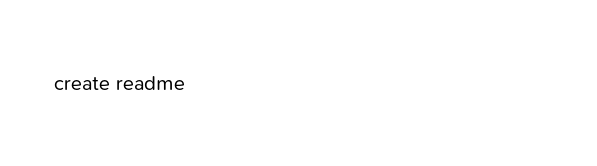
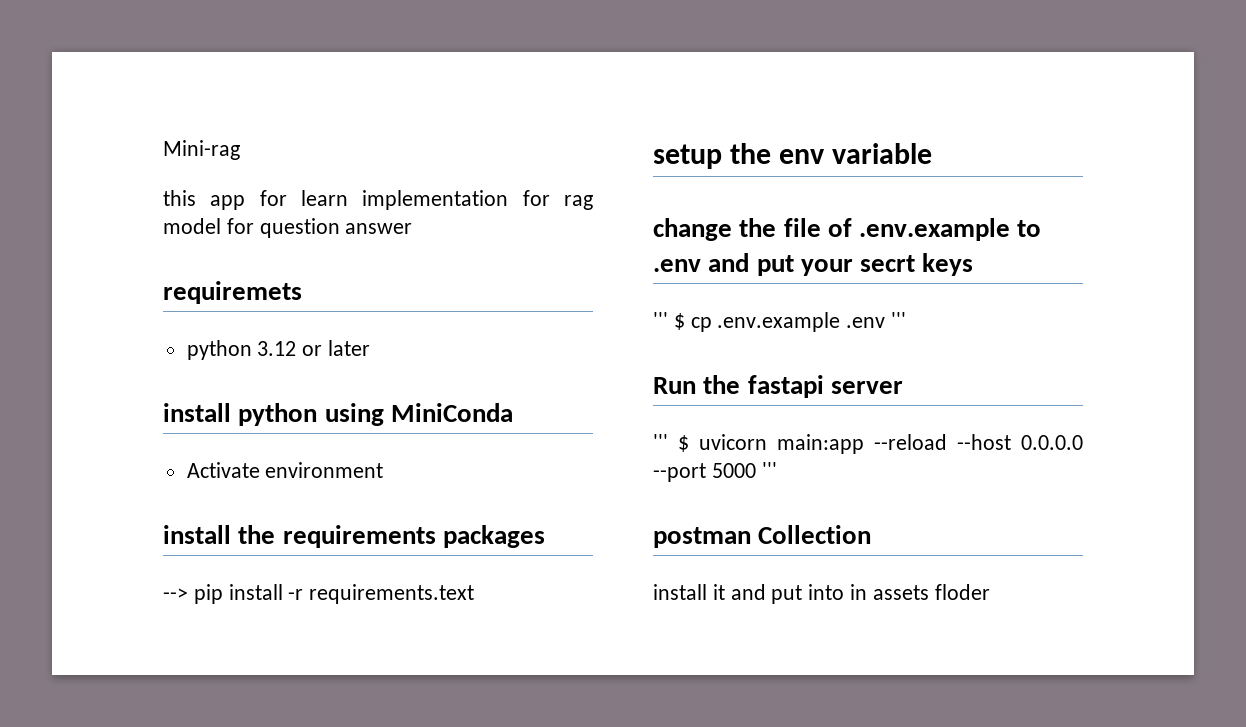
[54,76,185,90] create readme -> [163,140,240,160] [163,190,593,210] [163,218,413,238] [163,281,302,304] [186,340,371,360] [163,403,513,426] [186,462,384,478] [163,525,545,548] [163,584,475,604] [653,143,933,169] [653,218,1042,241] [653,253,974,276] [653,312,907,332] [653,375,903,398] [653,434,1083,454] [653,462,777,482] [653,525,872,548] [653,584,990,604] Mini-rag // this app for learn implementation for rag model for question answer // requiremets // python 3.12 or later // install python using MiniConda // Activate environment // install the requirements packages // --> pip install -r requirements.text // setup the env variable // change the file of .env.example to .env and put your secrt keys // ''' $ cp .env.example .env ''' // Run the fastapi server // ''' $ uvicorn main:app --reload --host 0.0.0.0 --port 5000 ''' // postman Collection // install it and put into in assets floder

